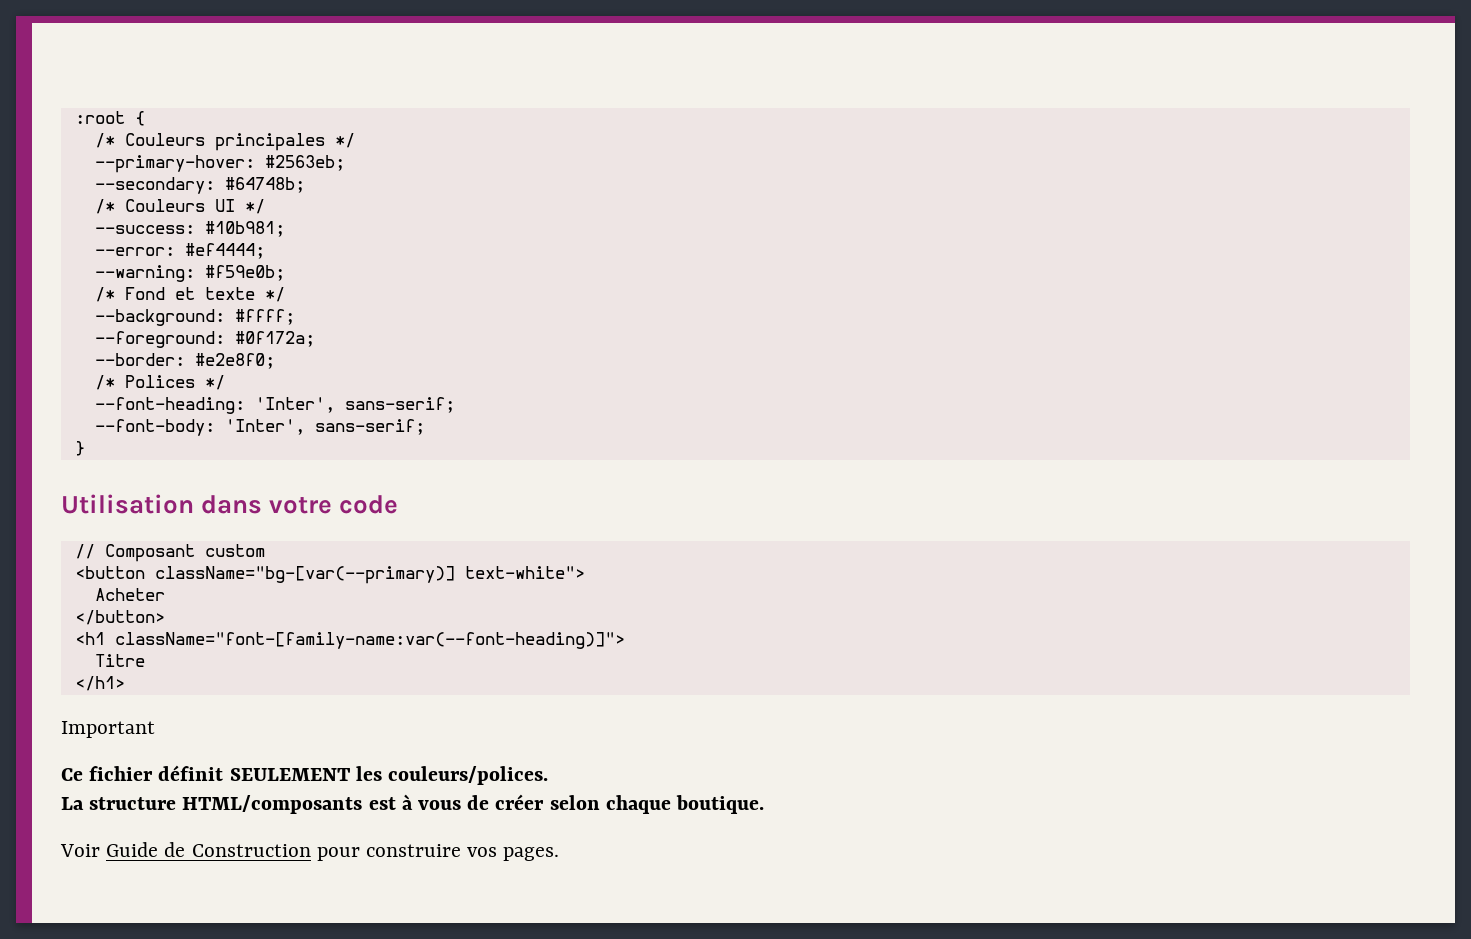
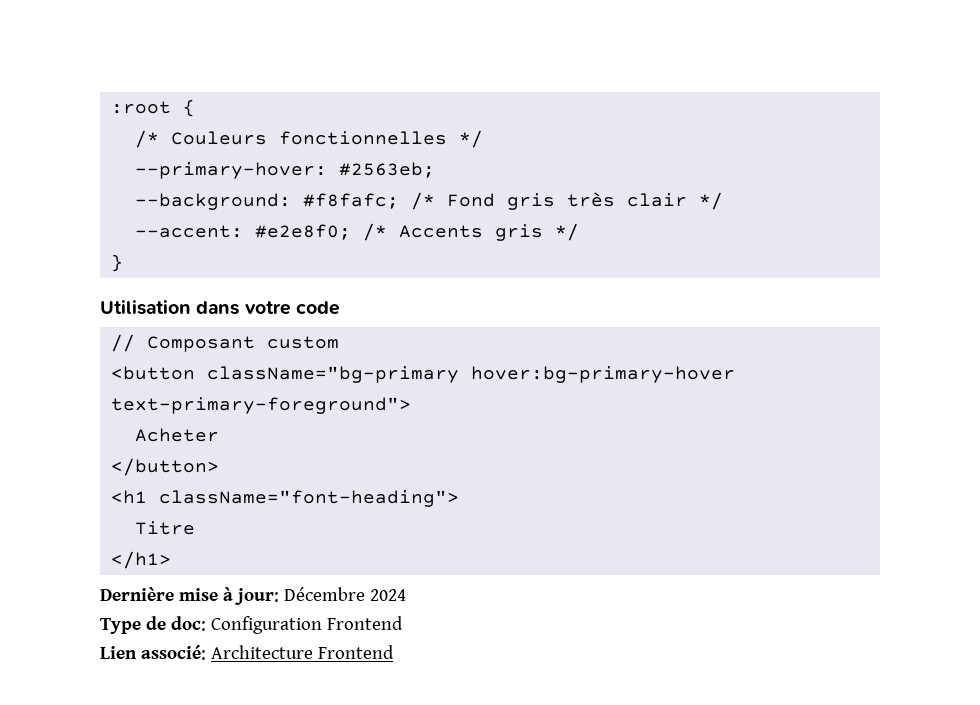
[214,133,325,151] principales -> [279,131,448,145] fonctionnelles
[94,177,305,194] [94,199,265,214] [94,221,285,237] [94,243,265,259] [94,265,285,282] [94,287,285,302] [94,309,295,326] [94,331,315,348] [94,353,275,369] [94,375,225,390] [94,397,455,414] [94,419,425,436] --secondary: #64748b; // /* Couleurs UI */ // --success: #10b981; // --error: #ef4444; // --warning: #f59e0b; // /* Fond et texte */ // --background: #ffff; // --foreground: #0f172a; // --border: #e2e8f0; // /* Polices */ // --font-heading: 'Inter', sans-serif; // --font-body: 'Inter', sans-serif; -> [135,192,724,210] [135,223,580,241] --background: #f8fafc; /* Fond gris très clair */ // --accent: #e2e8f0; /* Accents gris */
[154,566,585,584] className="bg-[var(--primary)] text-white"> -> [207,366,736,383] [111,397,412,414] className="bg-primary hover:bg-primary-hover text-primary-foreground">
[114,632,625,649] className="font-[family-name:var(--font-heading)]"> -> [159,490,460,507] className="font-heading">
[61,721,155,738] [61,765,549,785] [61,794,765,814] [60,842,560,861] Important // Ce fichier définit SEULEMENT les couleurs/polices. // La structure HTML/composants est à vous de créer selon chaque boutique. // Voir Guide de Construction pour construire vos pages. -> [100,587,406,605] [100,616,403,634] [100,645,394,660] Dernière mise à jour: Décembre 2024 // Type de doc: Configuration Frontend // Lien associé: Architecture Frontend

